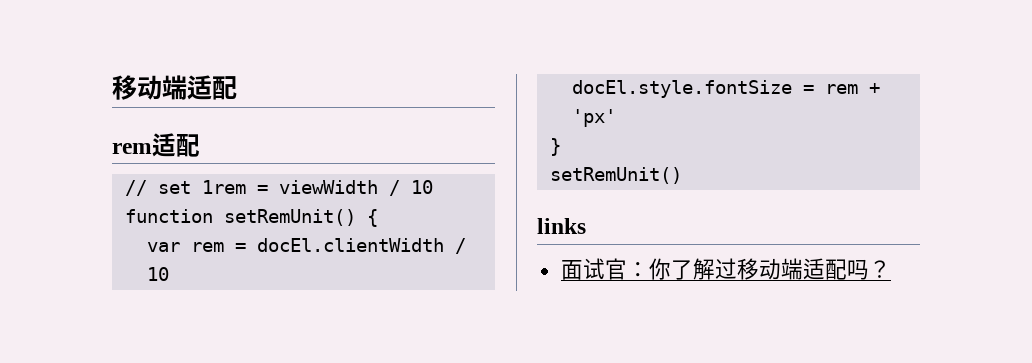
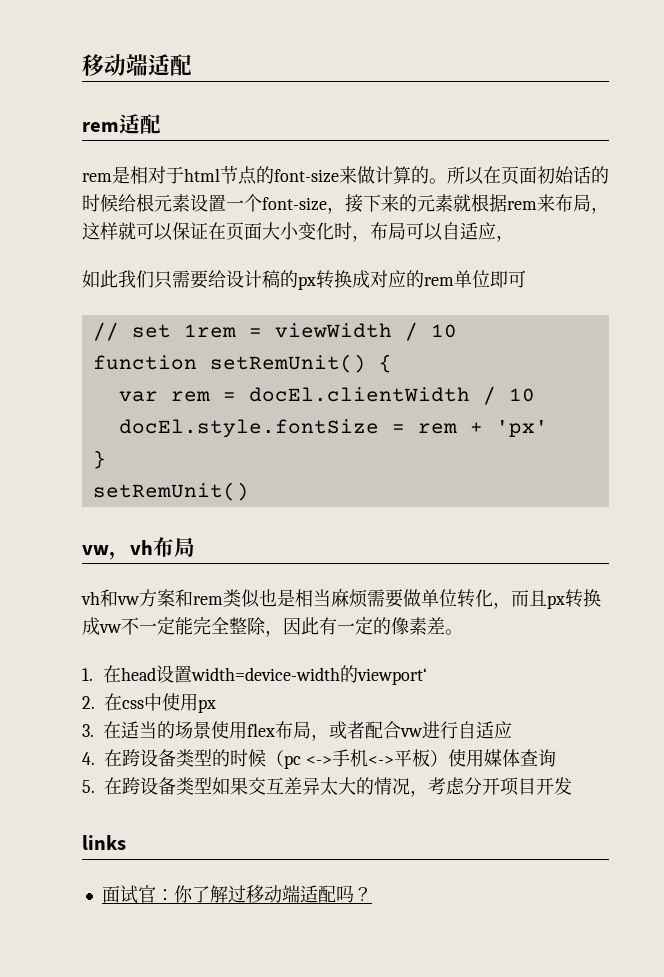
(200, 145) none -> [82,166,609,185] [82,194,609,214] [82,222,514,242] [82,270,526,290] // rem是相对于html节点的font-size来做计算的。所以在页面初始话的时候给根元素设置一个font-size，接下来的元素就根据rem来布局，这样就可以保证在页面大小变化时，布局可以自适应， // 如此我们只需要给设计稿的px转换成对应的rem单位即可
(682, 175) none -> [82,537,195,560] [81,588,601,609] [82,616,463,637] [82,665,427,685] [82,693,216,713] [82,721,512,741] [82,749,556,769] [82,777,572,797] // vw，vh布局 // vh和vw方案和rem类似也是相当麻烦需要做单位转化，而且px转换成vw不一定能完全整除，因此有一定的像素差。 // 1.在head设置width=device-width的viewport‘ // 2.在css中使用px // 3.在适当的场景使用flex布局，或者配合vw进行自适应 // 4.在跨设备类型的时候（pc <->手机<->平板）使用媒体查询 // 5.在跨设备类型如果交互差异太大的情况，考虑分开项目开发

